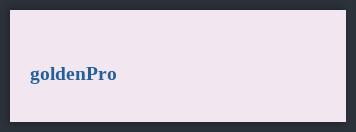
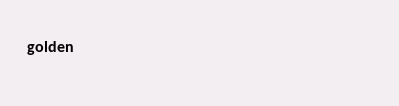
[30,67,117,84] goldenPro -> [27,41,74,55] golden

